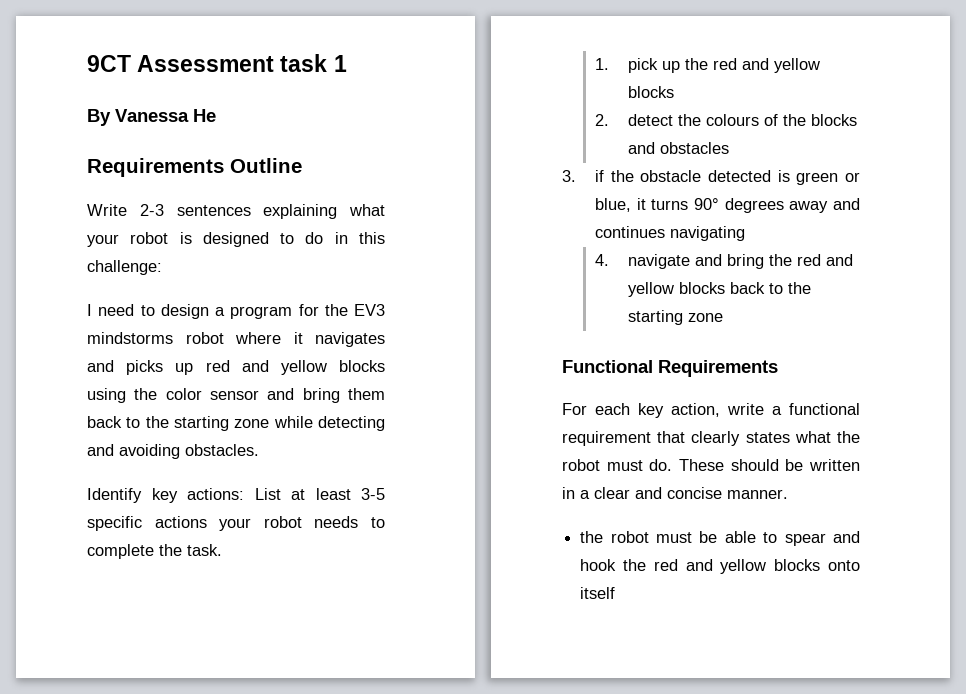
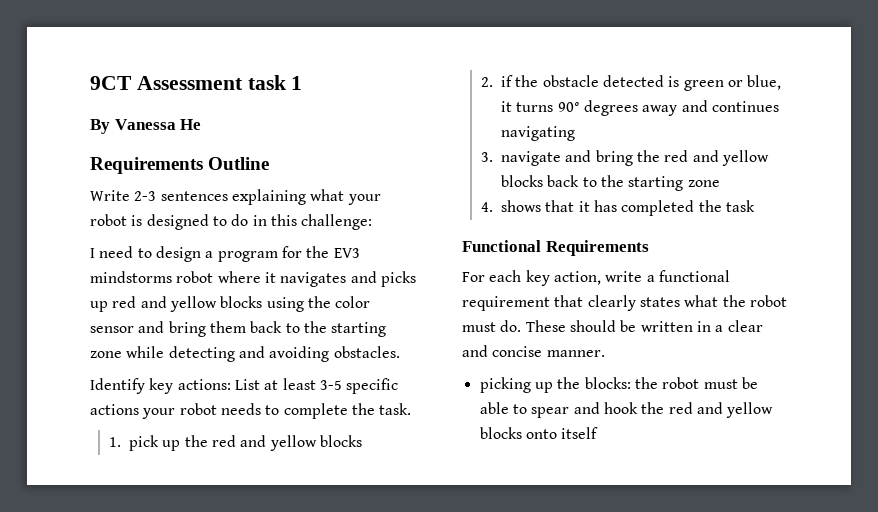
[627,114,857,126] [627,142,729,154] [562,170,576,182] detect the colours of the blocks and obstacles // 3. -> (493, 82) none
[594,254,609,266] 4. -> [480,152,493,162] 3.
(723, 317) none -> [480,200,755,216] // 4. shows that it has completed the task
(788, 494) none -> [479,377,631,393] picking up the blocks:

